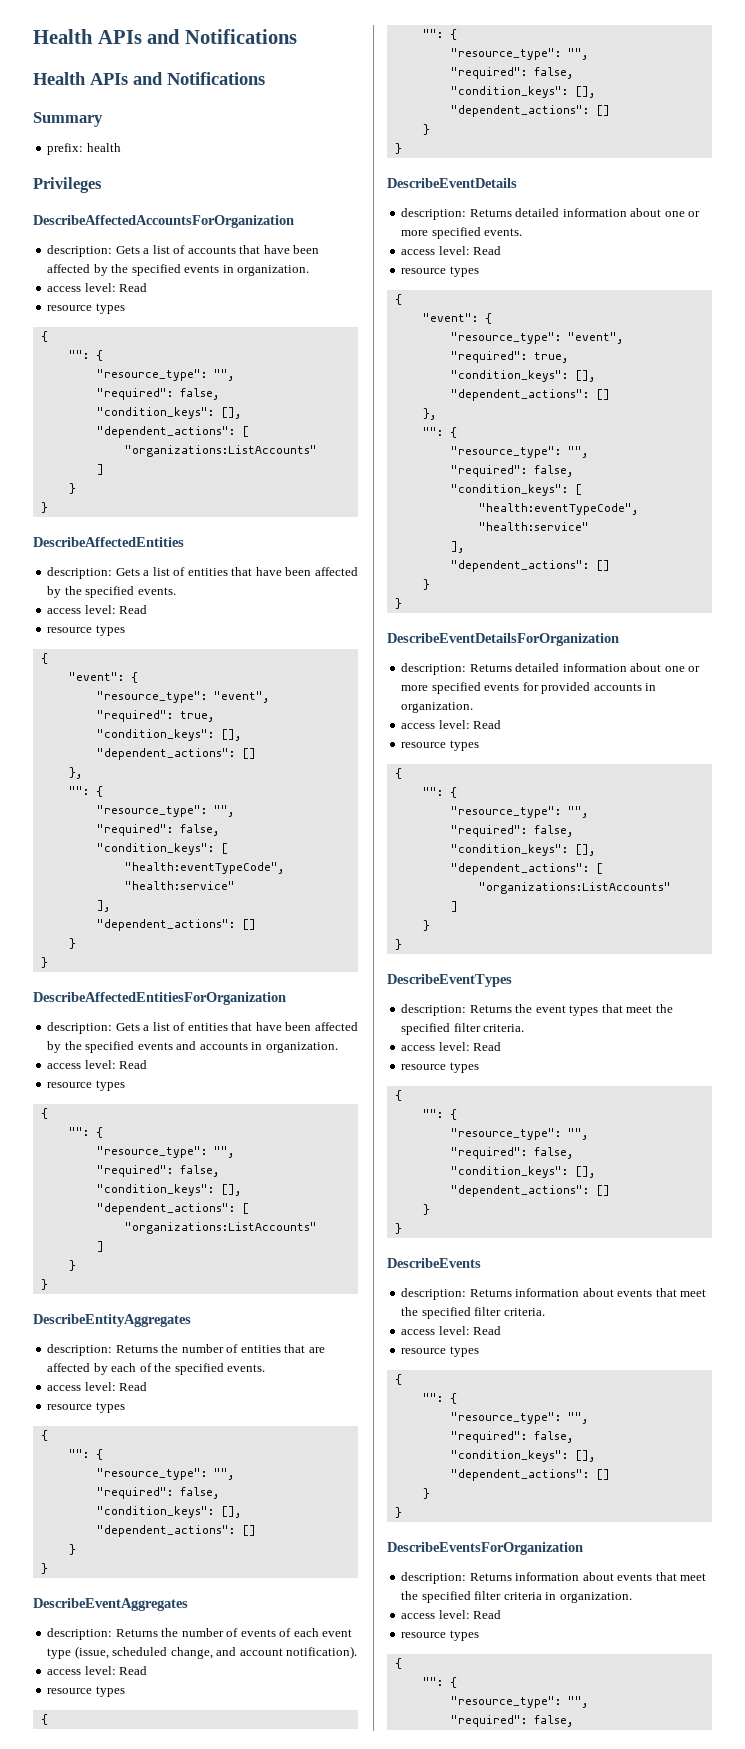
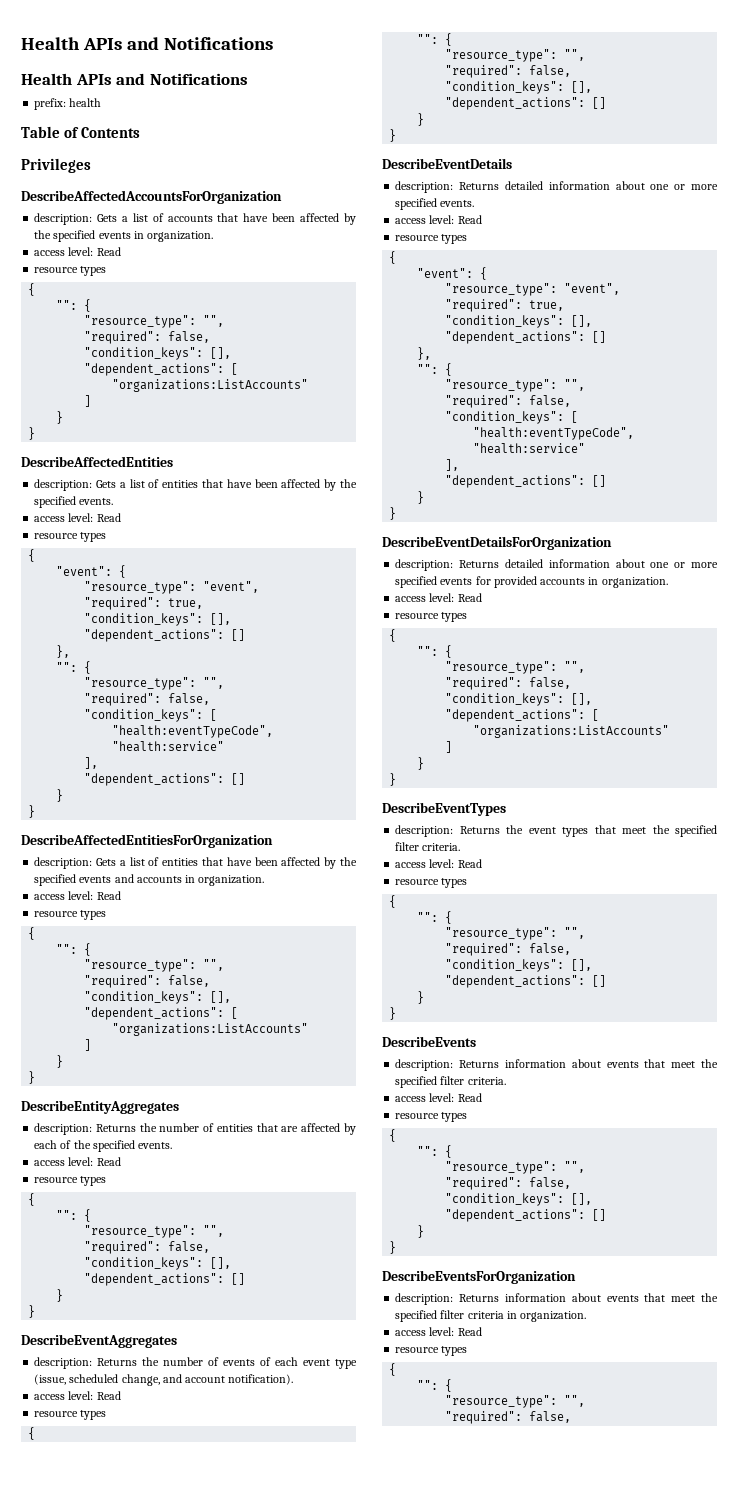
[33,112,103,127] // Summary -> (248, 79) none
(121, 147) none -> [21,126,141,138] // Table of Contents

